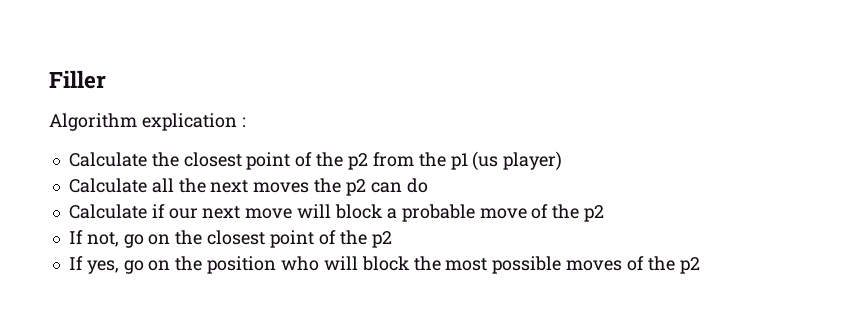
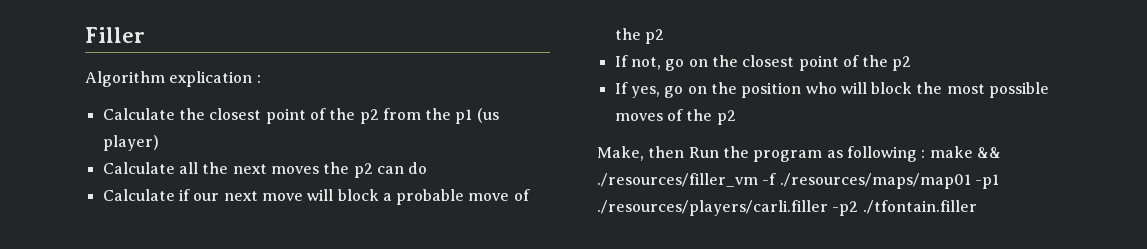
(700, 265) none -> [597,146,1001,162] [597,173,999,189] [597,200,977,216] // Make, then Run the program as following : make && ./resources/filler_vm -f ./resources/maps/map01 -p1 ./resources/players/carli.filler -p2 ./tfontain.filler

